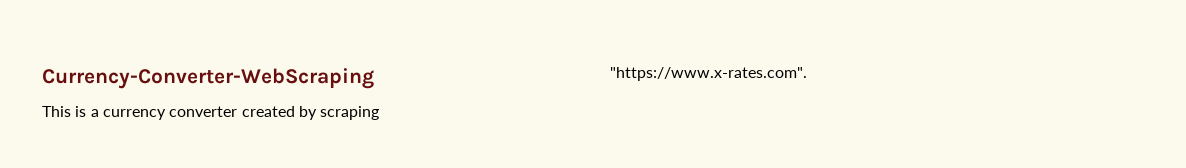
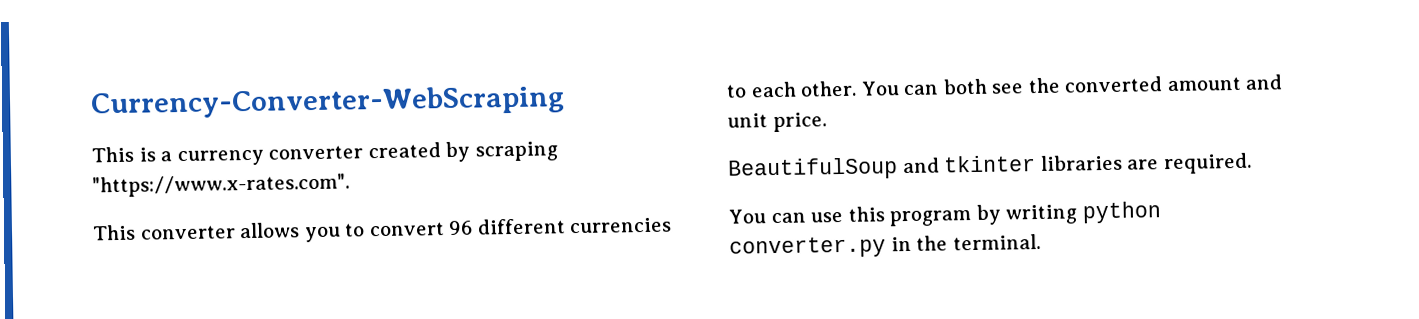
(807, 74) none -> [92,217,673,243] [726,74,1283,98] [727,112,827,133] [728,152,1252,181] [728,201,1162,227] [729,233,1041,259] // This converter allows you to convert 96 different currencies to each other. You can both see the converted amount and unit price. // BeautifulSoup and tkinter libraries are required. // You can use this program by writing python converter.py in the terminal.

